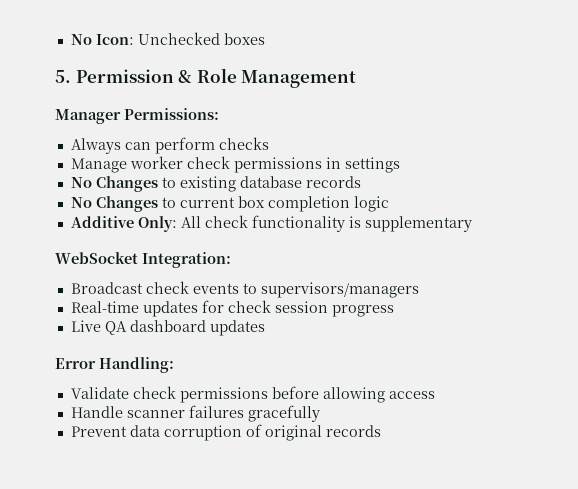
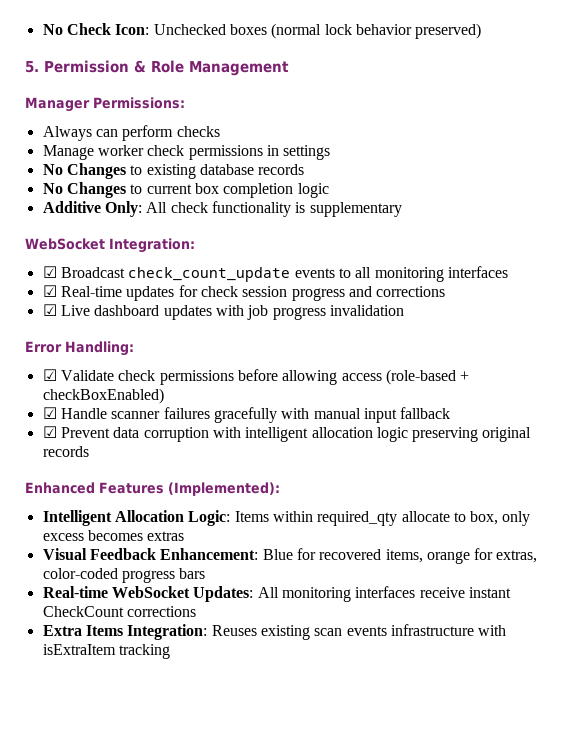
[70,34,92,45] No -> [42,23,111,35] No Check
(265, 39) none -> [271,23,482,39] (normal lock behavior preserved)
[70,281,419,298] Broadcast check events to supervisors/managers // -> [42,266,508,282] [42,285,57,297] ☑ Broadcast check_count_update events to all monitoring interfaces // ☑
[70,320,265,336] // Live QA dashboard updates -> [348,286,446,297] [42,304,404,320] and corrections // ☑ Live dashboard updates with job progress invalidation
(174, 365) none -> [42,369,57,381] ☑
(435, 395) // -> [385,369,470,385] [42,388,164,404] [42,407,57,419] (role-based + checkBoxEnabled) // ☑
[70,424,381,441] // Prevent data corruption of original records -> [281,407,451,423] [42,426,532,442] [42,446,89,457] [25,482,280,496] [42,510,531,526] [42,530,185,541] [42,548,538,564] [42,568,206,583] [42,586,511,602] [42,606,196,617] [42,624,507,640] [42,644,170,659] with manual input fallback // ☑ Prevent data corruption with intelligent allocation logic preserving original records // Enhanced Features (Implemented): // Intelligent Allocation Logic: Items within required_qty allocate to box, only excess becomes extras // Visual Feedback Enhancement: Blue for recovered items, orange for extras, color-coded progress bars // Real-time WebSocket Updates: All monitoring interfaces receive instant CheckCount corrections // Extra Items Integration: Reuses existing scan events infrastructure with isExtraItem tracking

